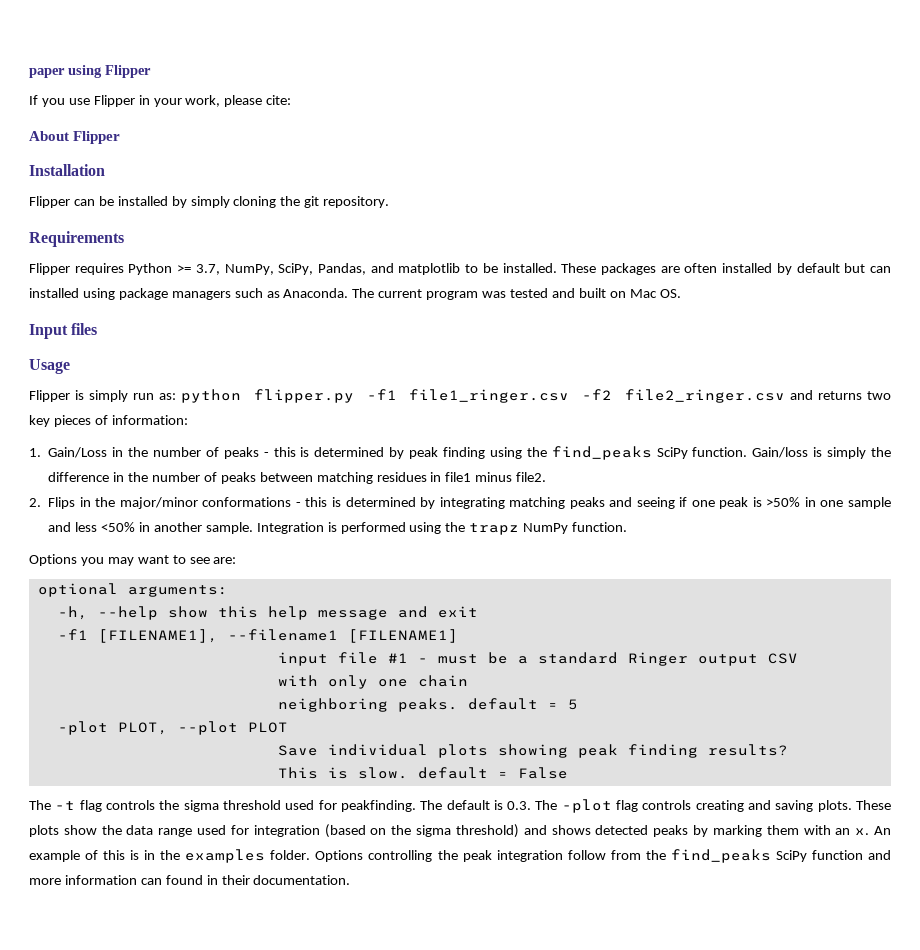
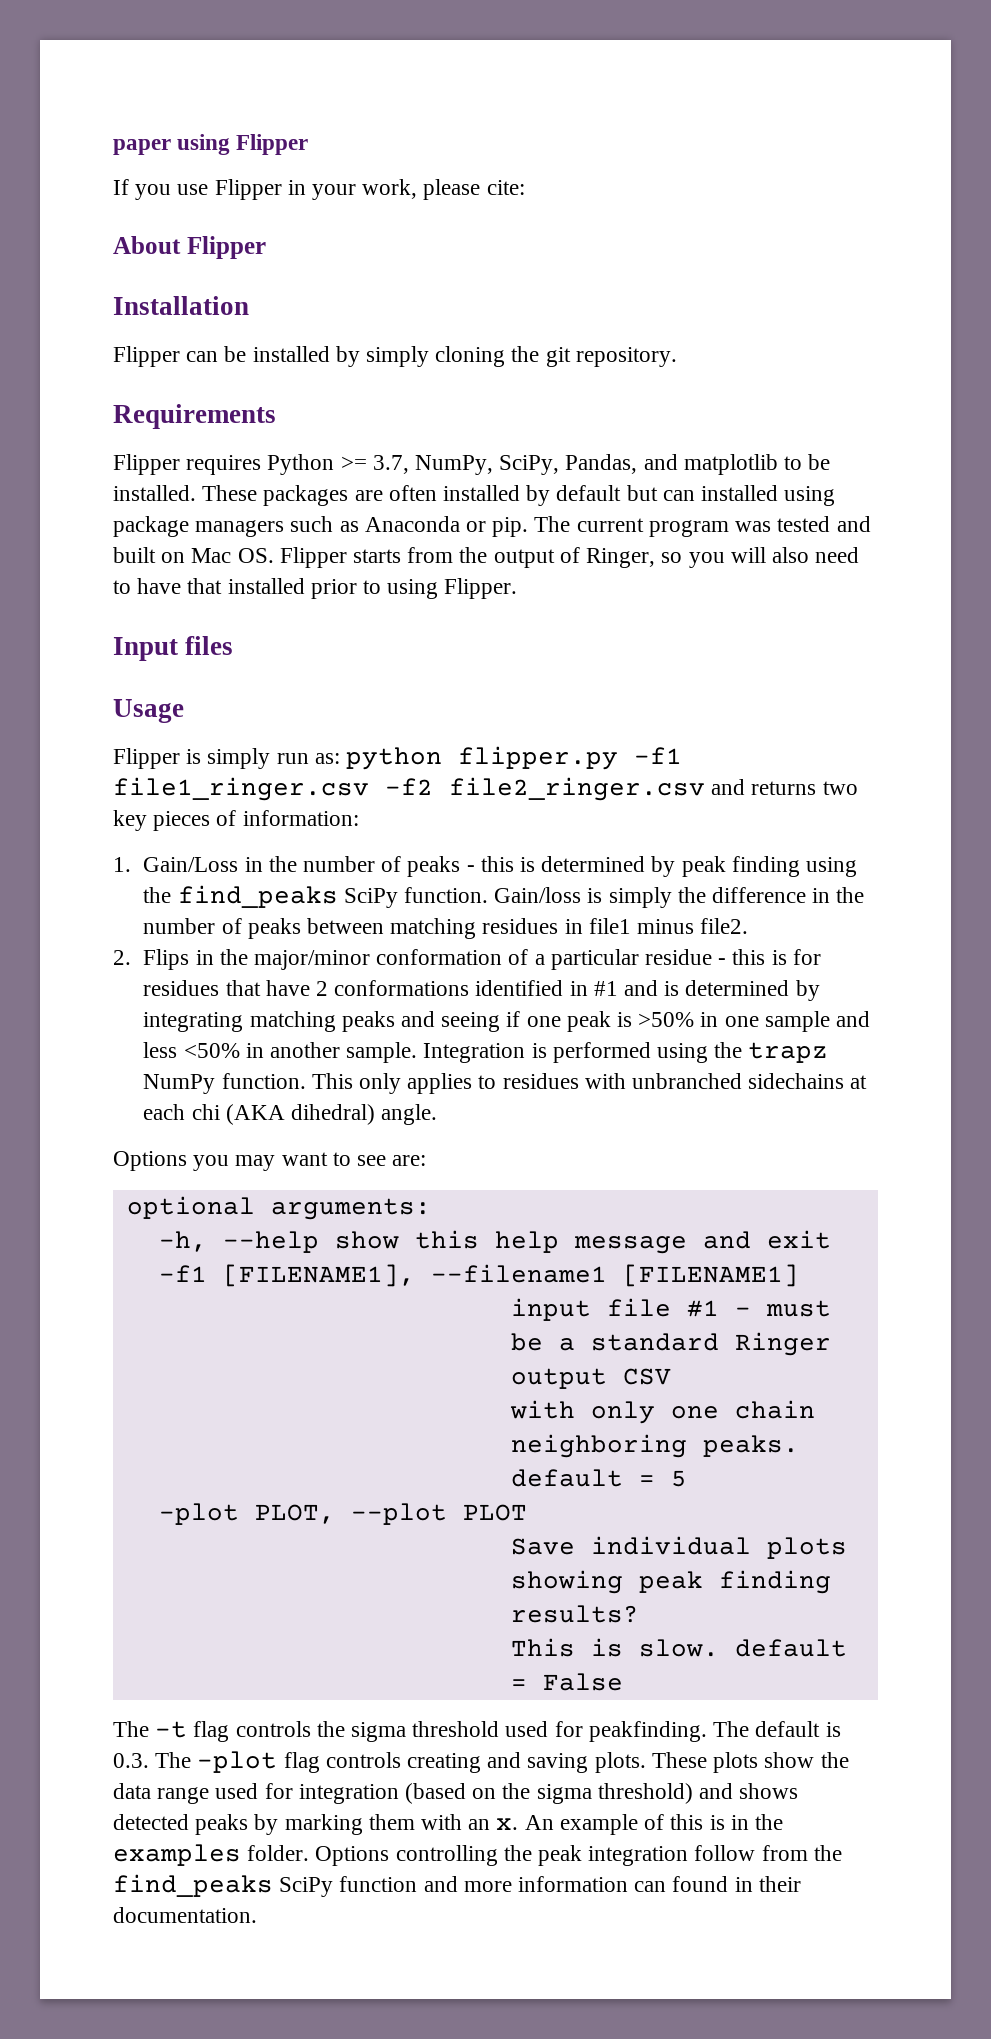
[283,288,349,298] Anaconda. -> [364,516,529,537] Anaconda or pip.
(681, 293) none -> [279,547,860,568] [113,578,518,599] Flipper starts from the output of Ringer, so you will also need to have that installed prior to using Flipper.
[202,497,328,507] conformations - this -> [376,949,821,970] [143,980,659,996] conformation of a particular residue - this is for residues that have 2 conformations identified in #1 and
(628, 527) none -> [311,1073,868,1094] [143,1104,438,1125] This only applies to residues with unbranched sidechains at each chi (AKA dihedral) angle.

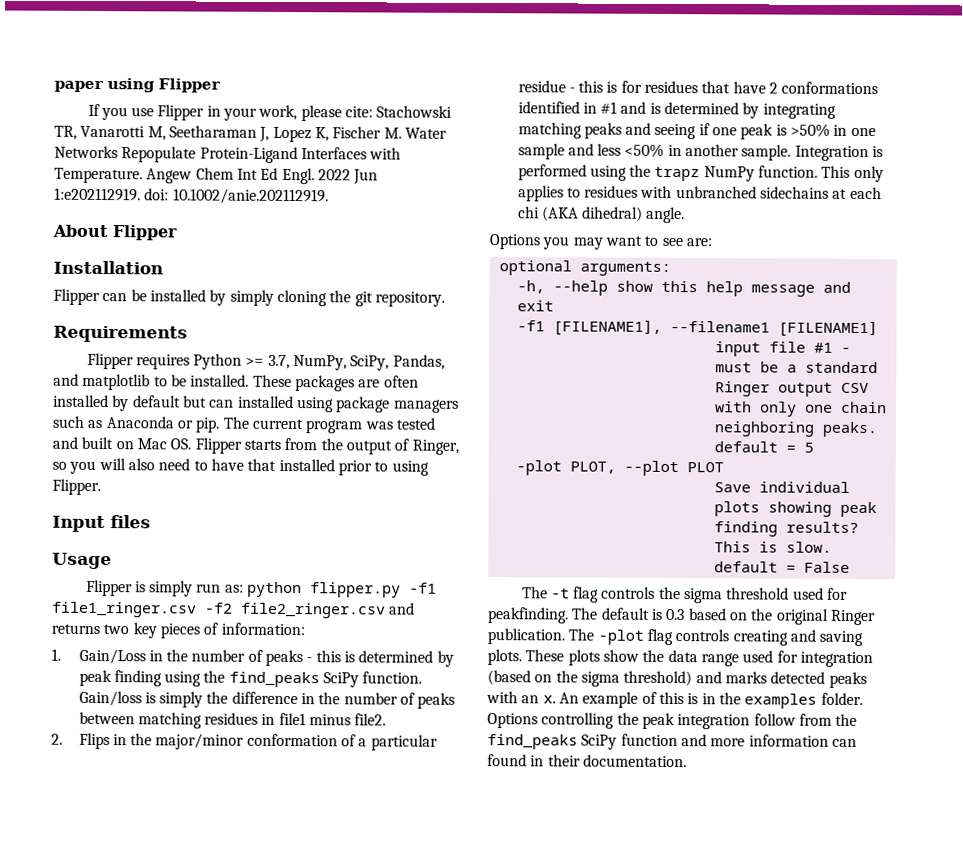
(525, 187) none -> [376,105,453,118] [54,125,447,143] [54,145,402,164] [54,167,379,185] [54,187,329,205] Stachowski TR, Vanarotti M, Seetharaman J, Lopez K, Fischer M. Water Networks Repopulate Protein-Ligand Interfaces with Temperature. Angew Chem Int Ed Engl. 2022 Jun 1:e202112919. doi: 10.1002/anie.202112919.
[113,1753,149,1768] 0.3. -> [665,608,876,626] [487,628,565,645] 0.3 based on the original Ringer publication.
[739,1783,799,1799] shows -> [724,671,767,684] marks
[254,1814,415,1835] by marking them -> (867, 680) none

